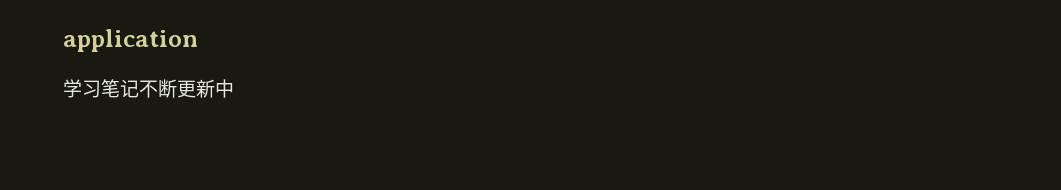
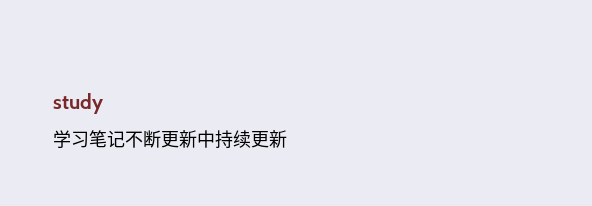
[63,29,198,52] application -> [53,93,103,114] study
(234, 88) none -> [215,130,287,149] 持续更新

